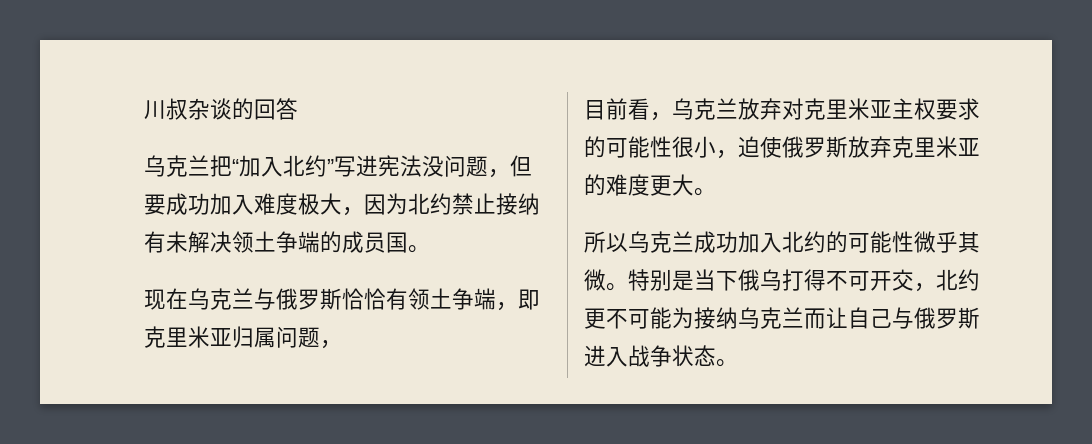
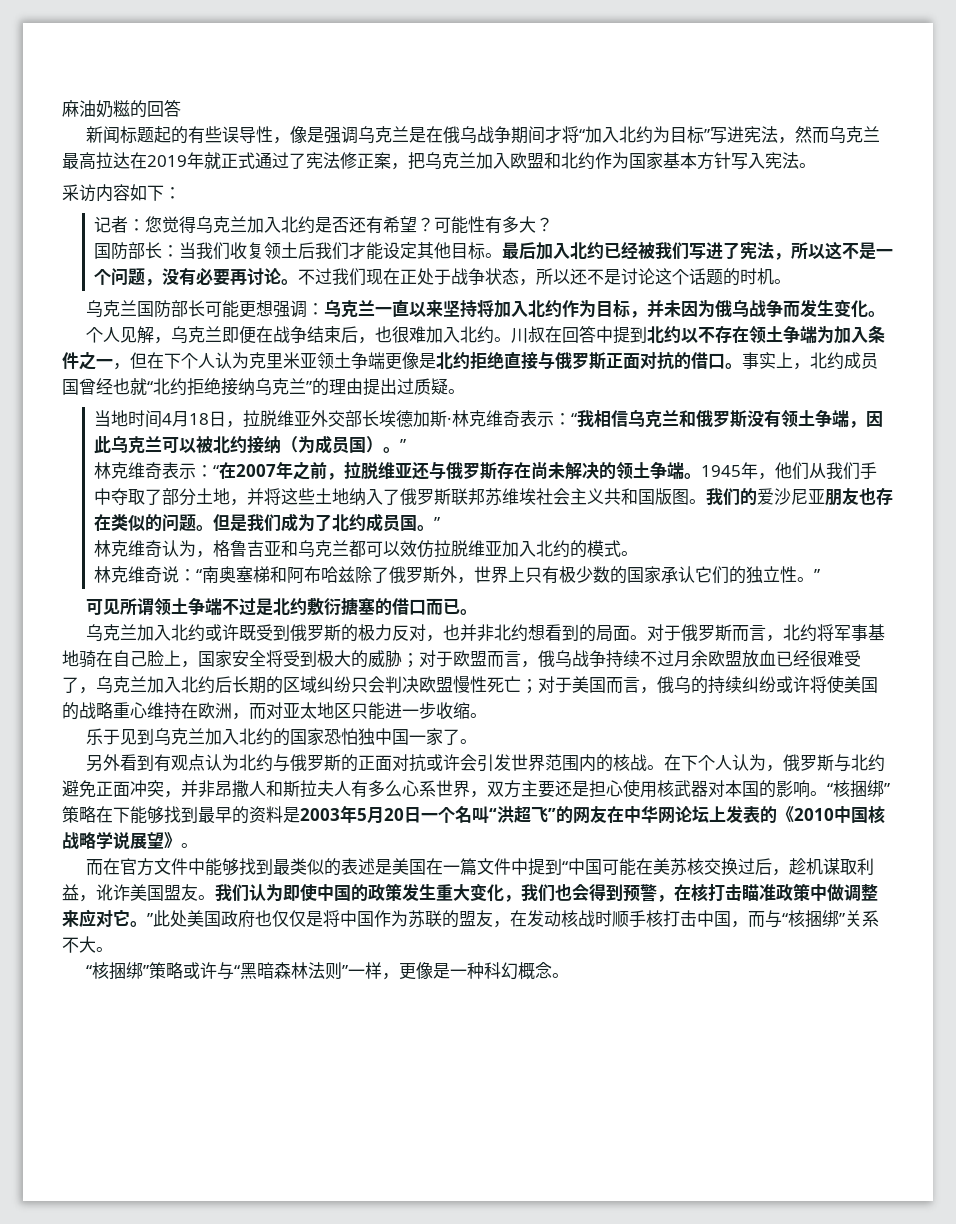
[144,98,232,120] 川叔杂谈 -> [62,100,130,118] 麻油奶糍
[144,155,232,177] 乌克兰把 -> [86,126,580,144] 新闻标题起的有些误导性，像是强调乌克兰是在俄乌战争期间才将
(327, 166) none -> [653,126,705,144] 为目标
[422,155,532,178] [144,193,540,216] [144,231,430,253] [144,288,540,311] [144,326,342,349] [584,98,980,121] [584,136,980,159] [584,174,716,196] [584,231,980,253] [584,269,980,292] [584,307,980,329] [584,345,716,367] 没问题，但要成功加入难度极大，因为北约禁止接纳有未解决领土争端的成员国。 // 现在乌克兰与俄罗斯恰恰有领土争端，即克里米亚归属问题， // 目前看，乌克兰放弃对克里米亚主权要求的可能性很小，迫使俄罗斯放弃克里米亚的难度更大。 // 所以乌克兰成功加入北约的可能性微乎其微。特别是当下俄乌打得不可开交，北约更不可能为接纳乌克兰而让自己与俄罗斯进入战争状态 -> [778,126,881,144] [62,152,816,170] [62,184,181,202] [94,216,554,234] [94,241,894,260] [94,268,792,286] [86,299,886,318] [86,325,886,344] [62,351,878,370] [62,378,465,396] [94,409,884,428] [94,435,407,454] [94,461,878,480] [94,487,894,506] [94,513,441,532] [94,540,639,558] [94,566,821,584] [86,597,478,616] [86,624,886,642] [62,650,861,668] [62,675,878,694] [62,702,487,720] [86,728,478,746] [86,754,886,772] [62,779,890,798] [62,805,885,824] [62,831,198,850] [86,858,875,876] [62,883,878,902] [62,909,879,928] [62,936,113,953] [86,962,553,980] ，然而乌克兰最高拉达在2019年就正式通过了宪法修正案，把乌克兰加入欧盟和北约作为国家基本方针写入宪法。 // 采访内容如下： // 记者：您觉得乌克兰加入北约是否还有希望？可能性有多大？ // 国防部长：当我们收复领土后我们才能设定其他目标。最后加入北约已经被我们写进了宪法，所以这不是一个问题，没有必要再讨论。不过我们现在正处于战争状态，所以还不是讨论这个话题的时机。 // 乌克兰国防部长可能更想强调：乌克兰一直以来坚持将加入北约作为目标，并未因为俄乌战争而发生变化。 // 个人见解，乌克兰即便在战争结束后，也很难加入北约。川叔在回答中提到北约以不存在领土争端为加入条件之一，但在下个人认为克里米亚领土争端更像是北约拒绝直接与俄罗斯正面对抗的借口。事实上，北约成员国曾经也就“北约拒绝接纳乌克兰”的理由提出过质疑。 // 当地时间4月18日，拉脱维亚外交部长埃德加斯·林克维奇表示：“我相信乌克兰和俄罗斯没有领土争端，因此乌克兰可以被北约接纳（为成员国）。” // 林克维奇表示：“在2007年之前，拉脱维亚还与俄罗斯存在尚未解决的领土争端。1945年，他们从我们手中夺取了部分土地，并将这些土地纳入了俄罗斯联邦苏维埃社会主义共和国版图。我们的爱沙尼亚朋友也存在类似的问题。但是我们成为了北约成员国。” // 林克维奇认为，格鲁吉亚和乌克兰都可以效仿拉脱维亚加入北约的模式。 // 林克维奇说：“南奥塞梯和阿布哈兹除了俄罗斯外，世界上只有极少数的国家承认它们的独立性。” // 可见所谓领土争端不过是北约敷衍搪塞的借口而已。 // 乌克兰加入北约或许既受到俄罗斯的极力反对，也并非北约想看到的局面。对于俄罗斯而言，北约将军事基地骑在自己脸上，国家安全将受到极大的威胁；对于欧盟而言，俄乌战争持续不过月余欧盟放血已经很难受了，乌克兰加入北约后长期的区域纠纷只会判决欧盟慢性死亡；对于美国而言，俄乌的持续纠纷或许将使美国的战略重心维持在欧洲，而对亚太地区只能进一步收缩。 // 乐于见到乌克兰加入北约的国家恐怕独中国一家了。 // 另外看到有观点认为北约与俄罗斯的正面对抗或许会引发世界范围内的核战。在下个人认为，俄罗斯与北约避免正面冲突，并非昂撒人和斯拉夫人有多么心系世界，双方主要还是担心使用核武器对本国的影响。“核捆绑”策略在下能够找到最早的资料是2003年5月20日一个名叫“洪超飞”的网友在中华网论坛上发表的《2010中国核战略学说展望》。 // 而在官方文件中能够找到最类似的表述是美国在一篇文件中提到“中国可能在美苏核交换过后，趁机谋取利益，讹诈美国盟友。我们认为即使中国的政策发生重大变化，我们也会得到预警，在核打击瞄准政策中做调整来应对它。”此处美国政府也仅仅是将中国作为苏联的盟友，在发动核战时顺手核打击中国，而与“核捆绑”关系不大。 // “核捆绑”策略或许与“黑暗森林法则”一样，更像是一种科幻概念

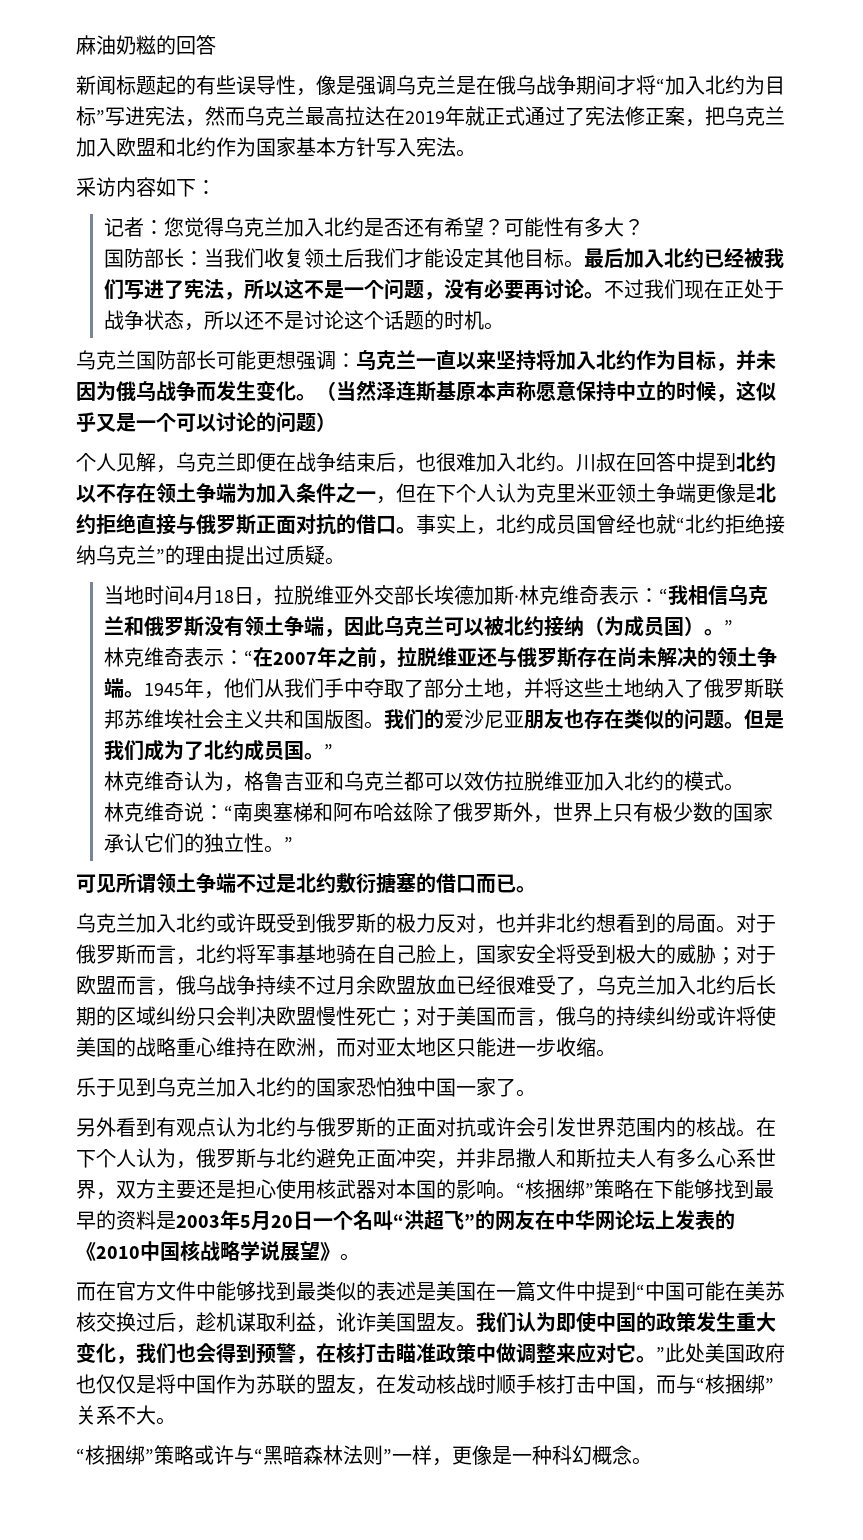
(886, 314) none -> [316,380,776,402] [76,412,336,433] （当然泽连斯基原本声称愿意保持中立的时候，这似乎又是一个可以讨论的问题）

